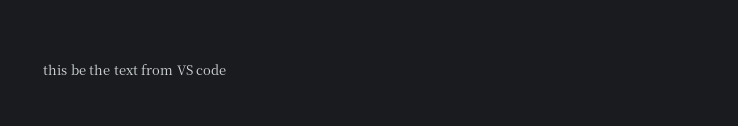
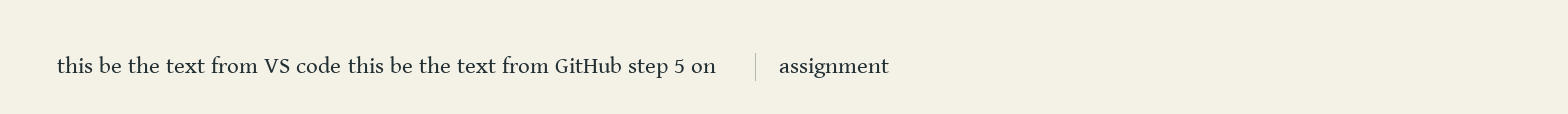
(227, 69) none -> [347,56,889,78] this be the text from GitHub step 5 on assignment

